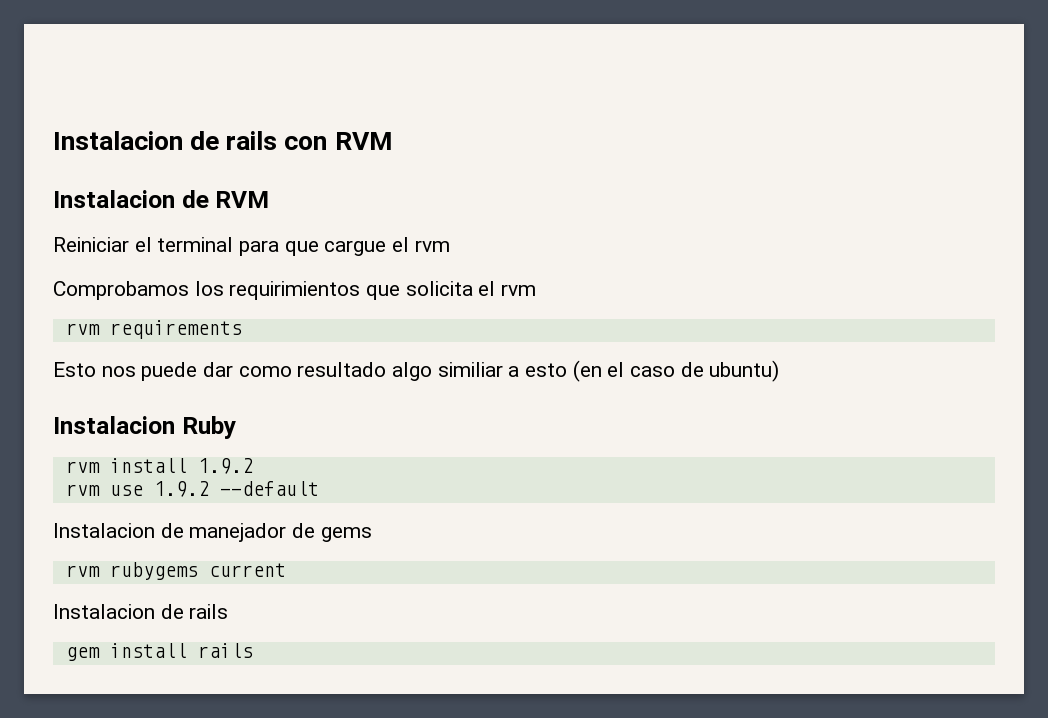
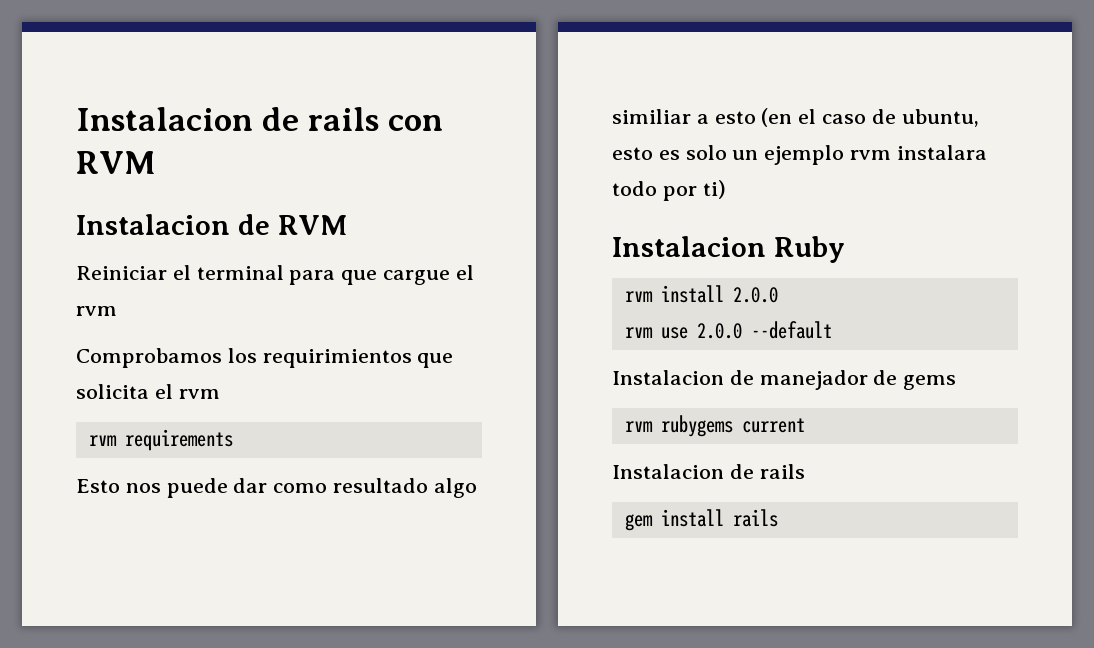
[709,360,780,382] ubuntu) -> [901,109,979,127] [612,145,987,165] [612,180,726,201] ubuntu, esto es solo un ejemplo rvm instalara todo por ti)
[197,458,253,474] 1.9.2 -> [732,287,778,303] 2.0.0
[153,481,209,497] 1.9.2 -> [696,323,742,339] 2.0.0

